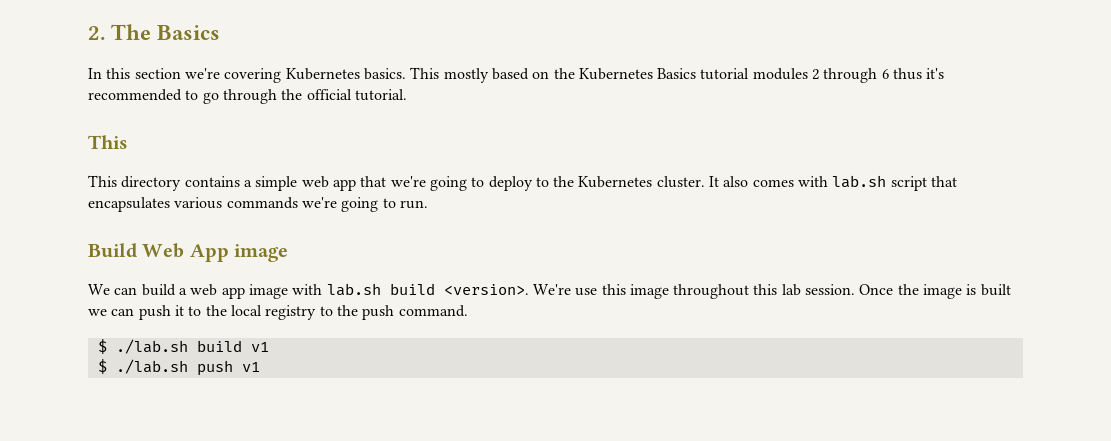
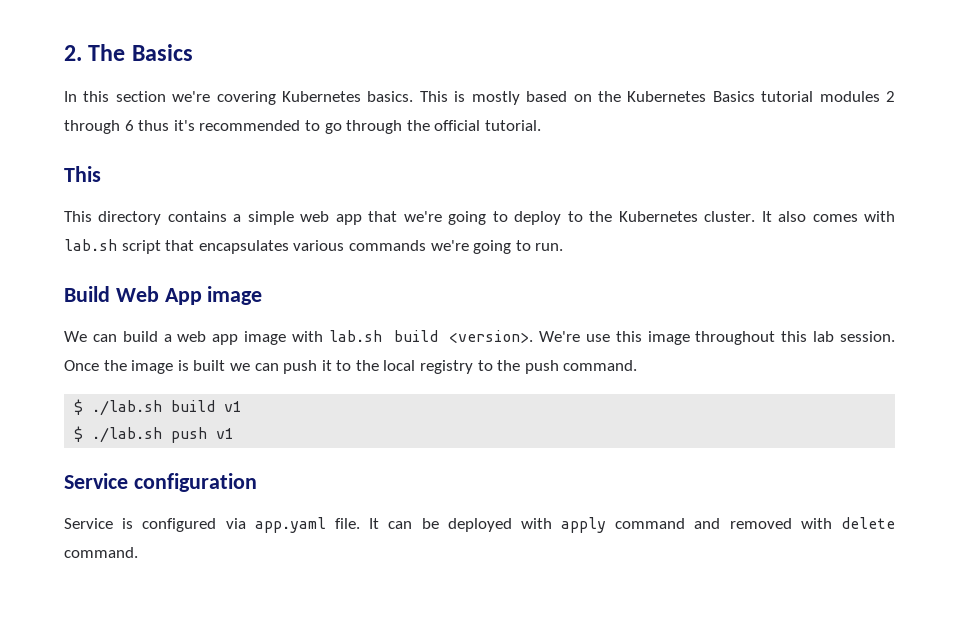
(440, 73) none -> [454,91,466,102] is
(260, 367) none -> [64,473,257,492] [64,517,895,533] [64,547,138,558] // Service configuration // Service is configured via app.yaml file. It can be deployed with apply command and removed with delete command.

